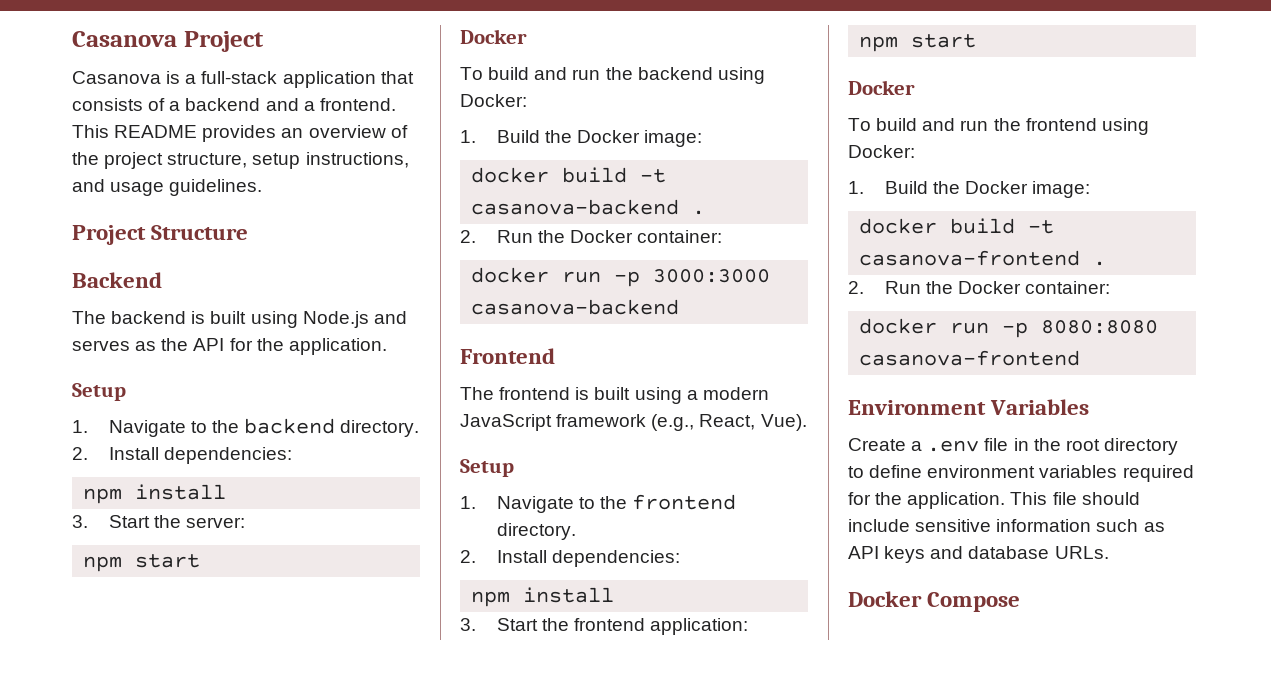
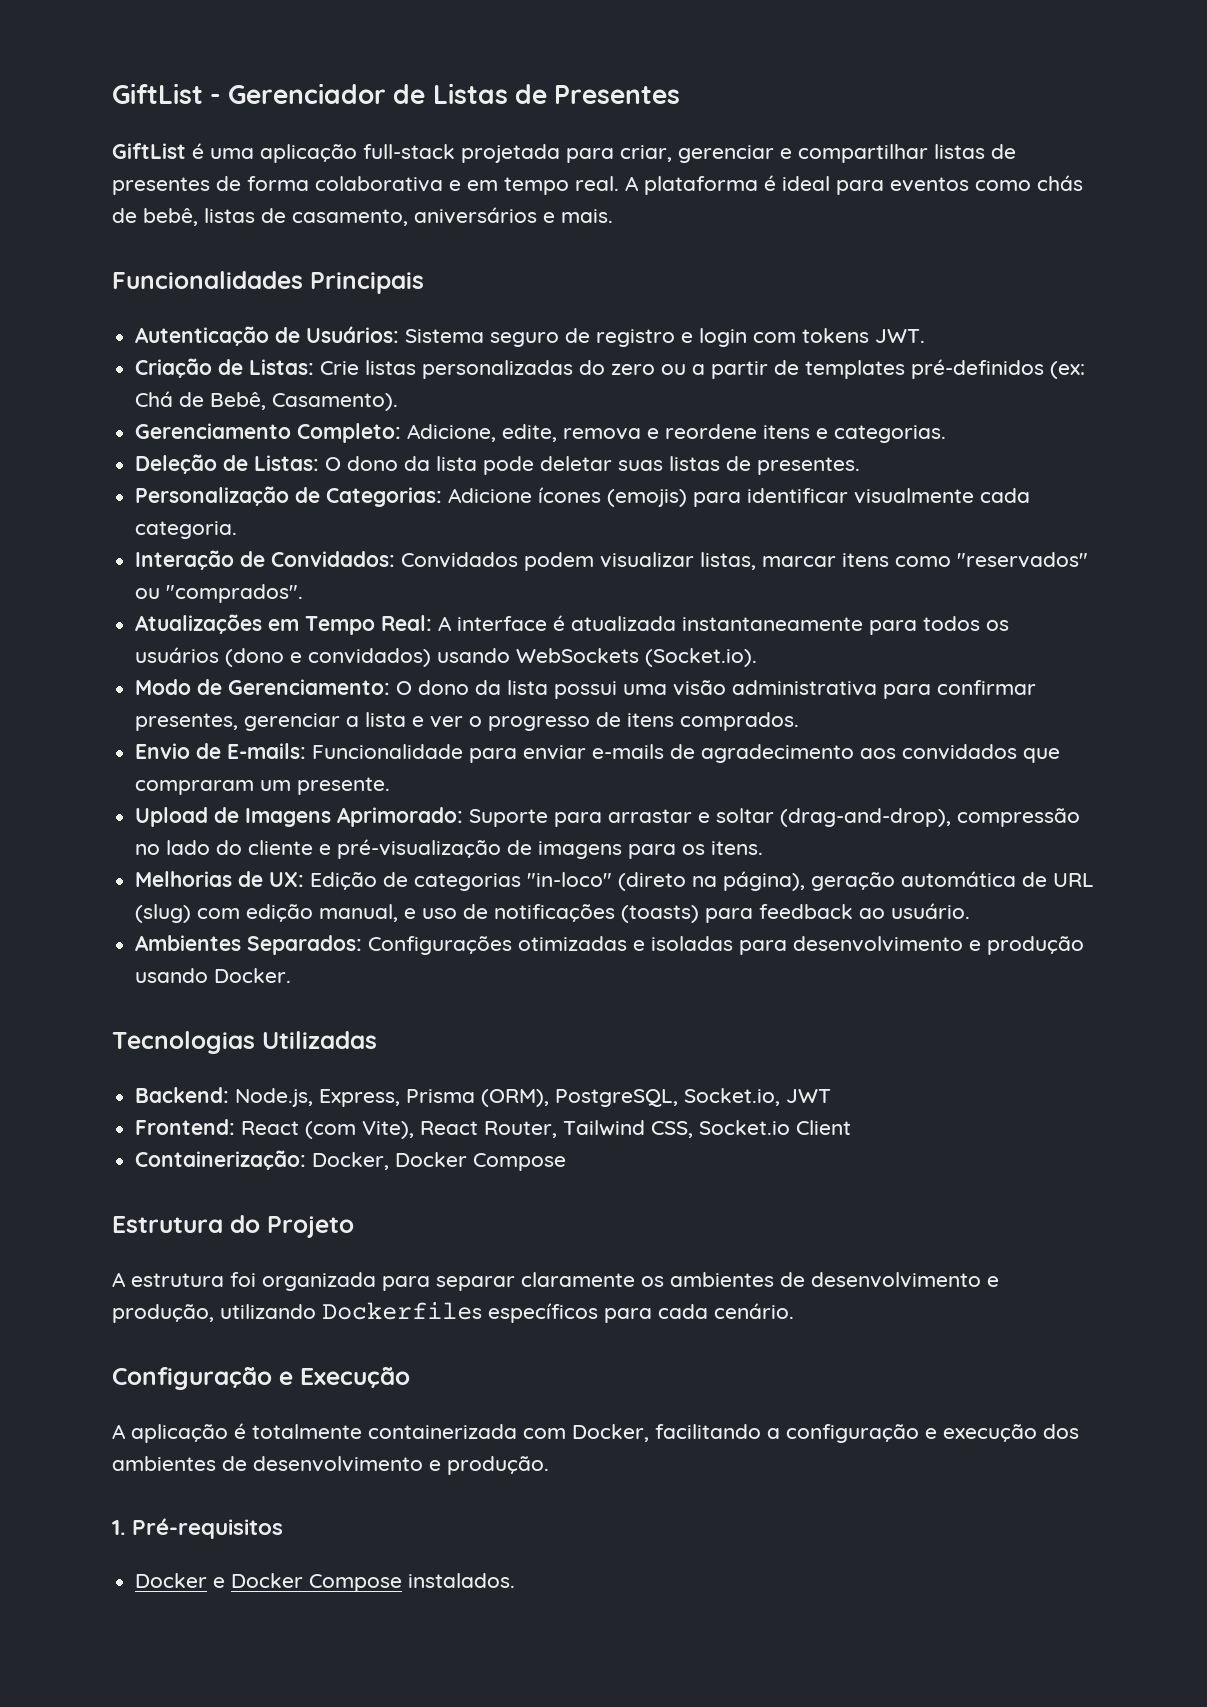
[72,31,264,52] [72,71,414,88] [72,98,396,111] [72,125,408,142] [72,152,409,169] [72,179,263,196] [72,225,249,245] [72,272,162,288] [72,311,407,328] [72,338,387,355] [72,383,126,401] [72,418,420,437] [72,447,292,464] [83,484,227,504] [72,515,245,528] [83,554,201,572] [460,29,527,44] [460,67,765,84] [460,94,527,107] [460,130,703,147] [471,167,667,183] [471,199,706,215] [460,230,723,243] [471,267,771,287] [471,299,680,315] [460,348,555,364] [460,387,769,404] [460,414,807,431] [460,459,514,477] [460,494,737,513] [496,523,576,540] [460,550,680,567] [471,587,615,607] [460,618,749,635] [859,34,977,52] [848,80,915,95] [848,118,1149,135] [848,145,915,158] [848,181,1091,198] [859,218,1055,234] [859,250,1107,266] [848,281,1111,294] [859,318,1159,338] [859,350,1081,366] [848,399,1090,415] [848,438,1178,455] [848,465,1194,482] [848,492,1140,509] [848,519,1165,532] [848,546,1109,563] [848,591,1021,612] Casanova Project // Casanova is a full-stack application that consists of a backend and a frontend. This README provides an overview of the project structure, setup instructions, and usage guidelines. // Project Structure // Backend // The backend is built using Node.js and serves as the API for the application. // Setup // 1. Navigate to the backend directory. // 2. Install dependencies: // npm install // 3. Start the server: // npm start // Docker // To build and run the backend using Docker: // 1. Build the Docker image: // docker build -t casanova-backend . // 2. Run the Docker container: // docker run -p 3000:3000 casanova-backend // Frontend // The frontend is built using a modern JavaScript framework (e.g., React, Vue). // Setup // 1. Navigate to the frontend directory. // 2. Install dependencies: // npm install // 3. Start the frontend application: // npm start // Docker // To build and run the frontend using Docker: // 1. Build the Docker image: // docker build -t casanova-frontend . // 2. Run the Docker container: // docker run -p 8080:8080 casanova-frontend // Environment Variables // Create a .env file in the root directory to define environment variables required for the application. This file should include sensitive information such as API keys and database URLs. // Docker Compose -> [112,83,680,104] [112,143,1016,163] [112,175,1083,195] [112,207,613,226] [112,271,424,294] [135,326,926,347] [135,358,1086,379] [135,391,399,411] [135,423,947,443] [135,454,861,475] [135,486,1031,507] [135,521,238,539] [135,550,1089,571] [135,584,304,603] [135,614,1010,635] [135,647,758,667] [135,679,1037,699] [135,712,800,731] [135,743,1061,763] [135,777,391,795] [135,807,1081,827] [135,839,764,859] [135,871,1095,891] [135,903,971,923] [135,935,1085,955] [135,968,292,983] [112,1031,377,1054] [135,1087,832,1107] [135,1119,852,1139] [135,1150,567,1171] [112,1215,354,1238] [112,1272,999,1291] [112,1302,794,1323] [112,1367,410,1390] [112,1423,1079,1443] [112,1456,549,1475] [112,1518,284,1539] [135,1573,516,1592] GiftList - Gerenciador de Listas de Presentes // GiftList é uma aplicação full-stack projetada para criar, gerenciar e compartilhar listas de presentes de forma colaborativa e em tempo real. A plataforma é ideal para eventos como chás de bebê, listas de casamento, aniversários e mais. // Funcionalidades Principais // Autenticação de Usuários: Sistema seguro de registro e login com tokens JWT. // Criação de Listas: Crie listas personalizadas do zero ou a partir de templates pré-definidos (ex: Chá de Bebê, Casamento). // Gerenciamento Completo: Adicione, edite, remova e reordene itens e categorias. // Deleção de Listas: O dono da lista pode deletar suas listas de presentes. // Personalização de Categorias: Adicione ícones (emojis) para identificar visualmente cada categoria. // Interação de Convidados: Convidados podem visualizar listas, marcar itens como "reservados" ou "comprados". // Atualizações em Tempo Real: A interface é atualizada instantaneamente para todos os usuários (dono e convidados) usando WebSockets (Socket.io). // Modo de Gerenciamento: O dono da lista possui uma visão administrativa para confirmar presentes, gerenciar a lista e ver o progresso de itens comprados. // Envio de E-mails: Funcionalidade para enviar e-mails de agradecimento aos convidados que compraram um presente. // Upload de Imagens Aprimorado: Suporte para arrastar e soltar (drag-and-drop), compressão no lado do cliente e pré-visualização de imagens para os itens. // Melhorias de UX: Edição de categorias "in-loco" (direto na página), geração automática de URL (slug) com edição manual, e uso de notificações (toasts) para feedback ao usuário. // Ambientes Separados: Configurações otimizadas e isoladas para desenvolvimento e produção usando Docker. // Tecnologias Utilizadas // Backend: Node.js, Express, Prisma (ORM), PostgreSQL, Socket.io, JWT // Frontend: React (com Vite), React Router, Tailwind CSS, Socket.io Client // Containerização: Docker, Docker Compose // Estrutura do Projeto // A estrutura foi organizada para separar claramente os ambientes de desenvolvimento e produção, utilizando Dockerfiles específicos para cada cenário. // Configuração e Execução // A aplicação é totalmente containerizada com Docker, facilitando a configuração e execução dos ambientes de desenvolvimento e produção. // 1. Pré-requisitos // Docker e Docker Compose instalados.

